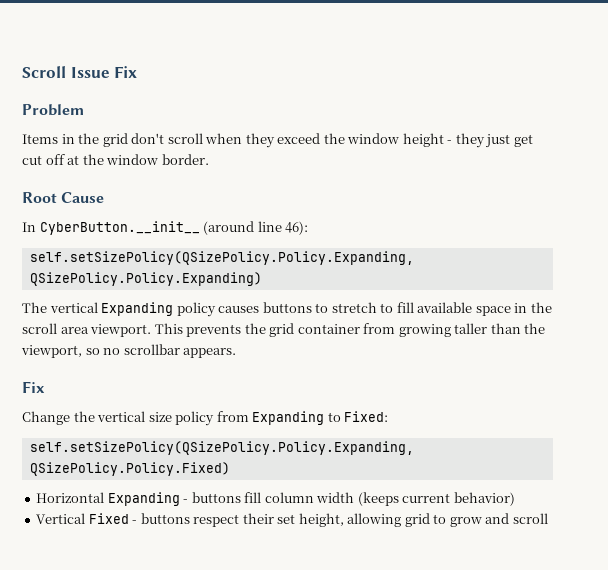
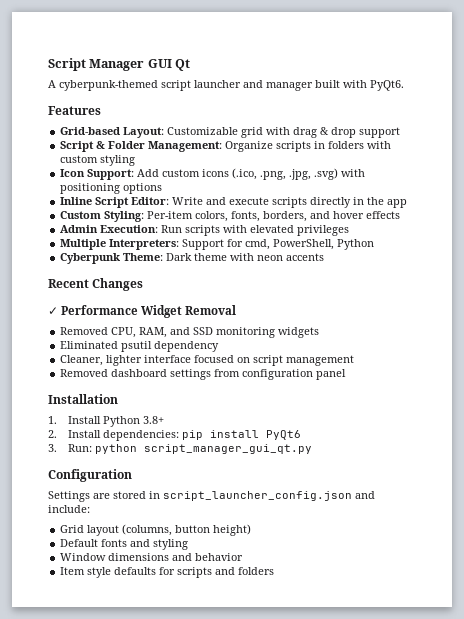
[22,66,138,78] [22,104,84,116] [22,133,533,148] [22,154,209,165] [22,192,105,203] [22,221,309,235] [29,251,414,265] [29,272,262,286] [22,302,552,317] [22,323,546,337] [21,344,237,358] [22,381,45,393] [22,411,389,426] [29,441,414,455] [29,462,230,476] [36,492,515,506] [36,513,548,527] Scroll Issue Fix // Problem // Items in the grid don't scroll when they exceed the window height - they just get cut off at the window border. // Root Cause // In CyberButton.__init__ (around line 46): // self.setSizePolicy(QSizePolicy.Policy.Expanding, QSizePolicy.Policy.Expanding) // The vertical Expanding policy causes buttons to stretch to fill available space in the scroll area viewport. This prevents the grid container from growing taller than the viewport, so no scrollbar appears. // Fix // Change the vertical size policy from Expanding to Fixed: // self.setSizePolicy(QSizePolicy.Policy.Expanding, QSizePolicy.Policy.Fixed) // Horizontal Expanding - buttons fill column width (keeps current behavior) // Vertical Fixed - buttons respect their set height, allowing grid to grow and scroll -> [48,58,191,71] [48,80,404,91] [48,106,101,115] [60,127,401,138] [60,141,392,152] [60,155,136,166] [60,168,366,180] [60,183,163,194] [60,197,408,208] [60,211,401,222] [60,225,350,236] [60,239,375,250] [60,253,325,264] [48,278,144,291] [48,305,237,318] [60,327,320,338] [60,341,220,352] [60,355,355,366] [60,369,347,380] [48,394,118,404] [48,416,164,427] [48,430,301,441] [48,444,312,454] [48,469,132,482] [48,491,375,502] [48,505,90,513] [60,524,252,536] [60,539,189,550] [60,553,244,561] [60,567,275,578] Script Manager GUI Qt // A cyberpunk-themed script launcher and manager built with PyQt6. // Features // Grid-based Layout: Customizable grid with drag & drop support // Script & Folder Management: Organize scripts in folders with custom styling // Icon Support: Add custom icons (.ico, .png, .jpg, .svg) with positioning options // Inline Script Editor: Write and execute scripts directly in the app // Custom Styling: Per-item colors, fonts, borders, and hover effects // Admin Execution: Run scripts with elevated privileges // Multiple Interpreters: Support for cmd, PowerShell, Python // Cyberpunk Theme: Dark theme with neon accents // Recent Changes // ✓ Performance Widget Removal // Removed CPU, RAM, and SSD monitoring widgets // Eliminated psutil dependency // Cleaner, lighter interface focused on script management // Removed dashboard settings from configuration panel // Installation // 1. Install Python 3.8+ // 2. Install dependencies: pip install PyQt6 // 3. Run: python script_manager_gui_qt.py // Configuration // Settings are stored in script_launcher_config.json and include: // Grid layout (columns, button height) // Default fonts and styling // Window dimensions and behavior // Item style defaults for scripts and folders

